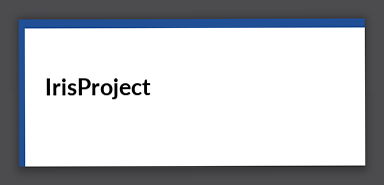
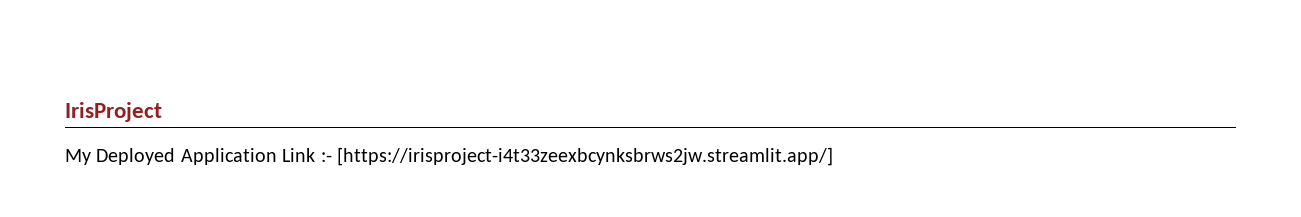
(152, 89) none -> [65,147,833,166] // My Deployed Application Link :- [https://irisproject-i4t33zeexbcynksbrws2jw.streamlit.app/]

